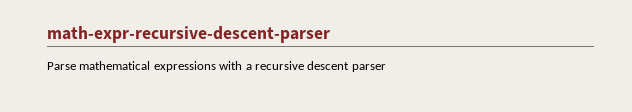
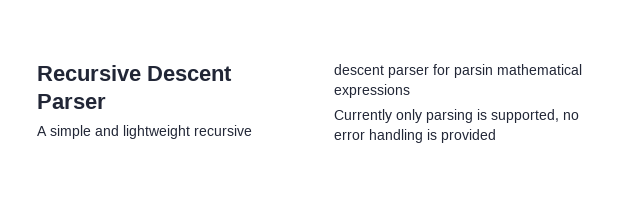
[47,26,330,43] [47,61,386,72] math-expr-recursive-descent-parser // Parse mathematical expressions with a recursive descent parser -> [37,65,232,81] [37,94,106,109] [37,125,252,139] [334,64,582,78] [334,84,410,98] [334,109,579,123] [334,129,496,143] Recursive Descent Parser // A simple and lightweight recursive descent parser for parsin mathematical expressions // Currently only parsing is supported, no error handling is provided

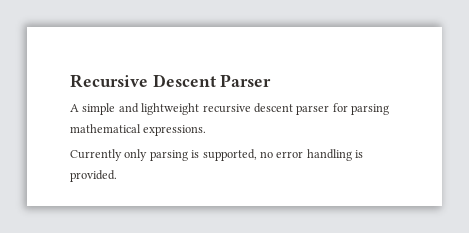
[454,64,582,78] [334,84,410,98] parsin mathematical expressions -> [351,104,389,115] [70,124,207,136] parsing mathematical expressions.
[441,129,496,143] provided -> [70,170,117,182] provided.

